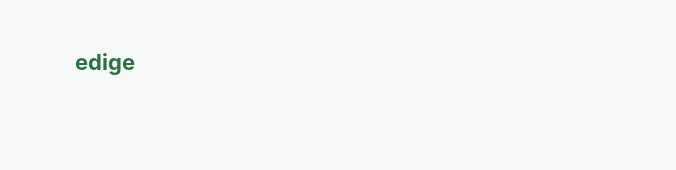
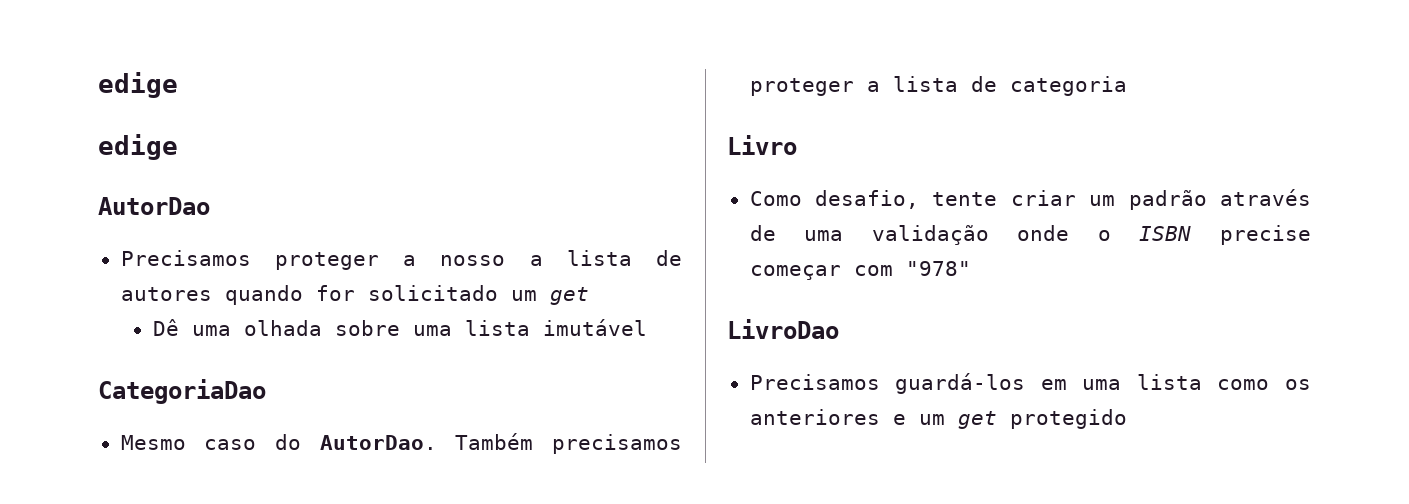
[75,53,135,75] edige -> [98,72,178,98] [98,134,178,160] [98,197,210,215] [120,250,683,270] [120,285,589,305] [152,319,647,336] [98,379,266,404] [120,433,682,454] [749,76,1127,96] [727,135,797,155] [749,189,1311,210] [749,225,1311,245] [749,261,971,280] [727,319,839,339] [749,373,1311,394] [749,409,1127,429] edige // edige // AutorDao // Precisamos proteger a nosso a lista de autores quando for solicitado um get // Dê uma olhada sobre uma lista imutável // CategoriaDao // Mesmo caso do AutorDao. Também precisamos proteger a lista de categoria // Livro // Como desafio, tente criar um padrão através de uma validação onde o ISBN precise começar com "978" // LivroDao // Precisamos guardá-los em uma lista como os anteriores e um get protegido

